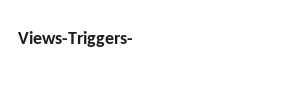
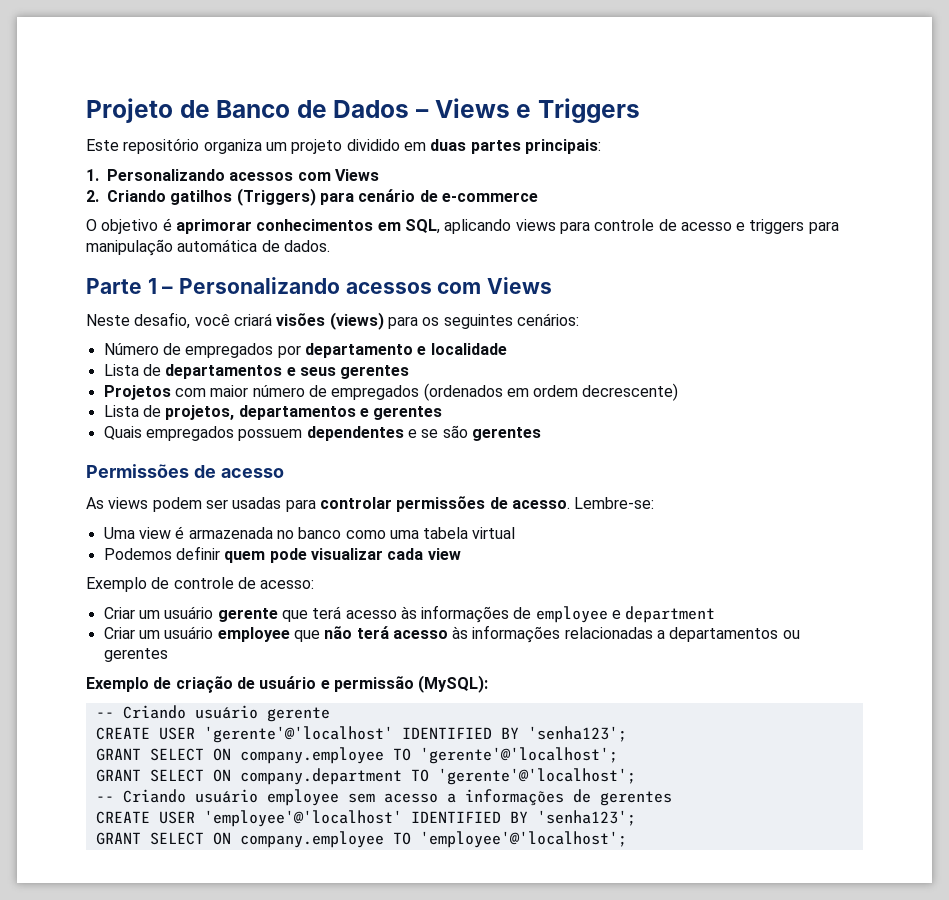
[18,31,133,47] Views-Triggers- -> [86,98,640,123] [86,138,601,154] [86,169,379,181] [86,188,538,206] [86,218,839,234] [86,239,330,256] [86,277,553,294] [86,312,579,330] [103,343,507,358] [103,364,410,379] [103,383,679,401] [103,405,443,420] [103,425,541,441] [86,464,284,478] [86,496,655,512] [103,526,516,539] [103,546,461,563] [86,577,315,592] [103,605,716,623] [103,625,800,643] [103,648,168,662] [86,675,489,693] [95,705,330,722] [95,726,627,743] [95,747,618,764] [95,768,636,785] [95,789,672,806] [95,810,636,827] [95,831,627,848] Projeto de Banco de Dados – Views e Triggers // Este repositório organiza um projeto dividido em duas partes principais: // 1. Personalizando acessos com Views // 2. Criando gatilhos (Triggers) para cenário de e-commerce // O objetivo é aprimorar conhecimentos em SQL, aplicando views para controle de acesso e triggers para manipulação automática de dados. // Parte 1 – Personalizando acessos com Views // Neste desafio, você criará visões (views) para os seguintes cenários: // Número de empregados por departamento e localidade // Lista de departamentos e seus gerentes // Projetos com maior número de empregados (ordenados em ordem decrescente) // Lista de projetos, departamentos e gerentes // Quais empregados possuem dependentes e se são gerentes // Permissões de acesso // As views podem ser usadas para controlar permissões de acesso. Lembre-se: // Uma view é armazenada no banco como uma tabela virtual // Podemos definir quem pode visualizar cada view // Exemplo de controle de acesso: // Criar um usuário gerente que terá acesso às informações de employee e department // Criar um usuário employee que não terá acesso às informações relacionadas a departamentos ou gerentes // Exemplo de criação de usuário e permissão (MySQL): // -- Criando usuário gerente // CREATE USER 'gerente'@'localhost' IDENTIFIED BY 'senha123'; // GRANT SELECT ON company.employee TO 'gerente'@'localhost'; // GRANT SELECT ON company.department TO 'gerente'@'localhost'; // -- Criando usuário employee sem acesso a informações de gerentes // CREATE USER 'employee'@'localhost' IDENTIFIED BY 'senha123'; // GRANT SELECT ON company.employee TO 'employee'@'localhost';

